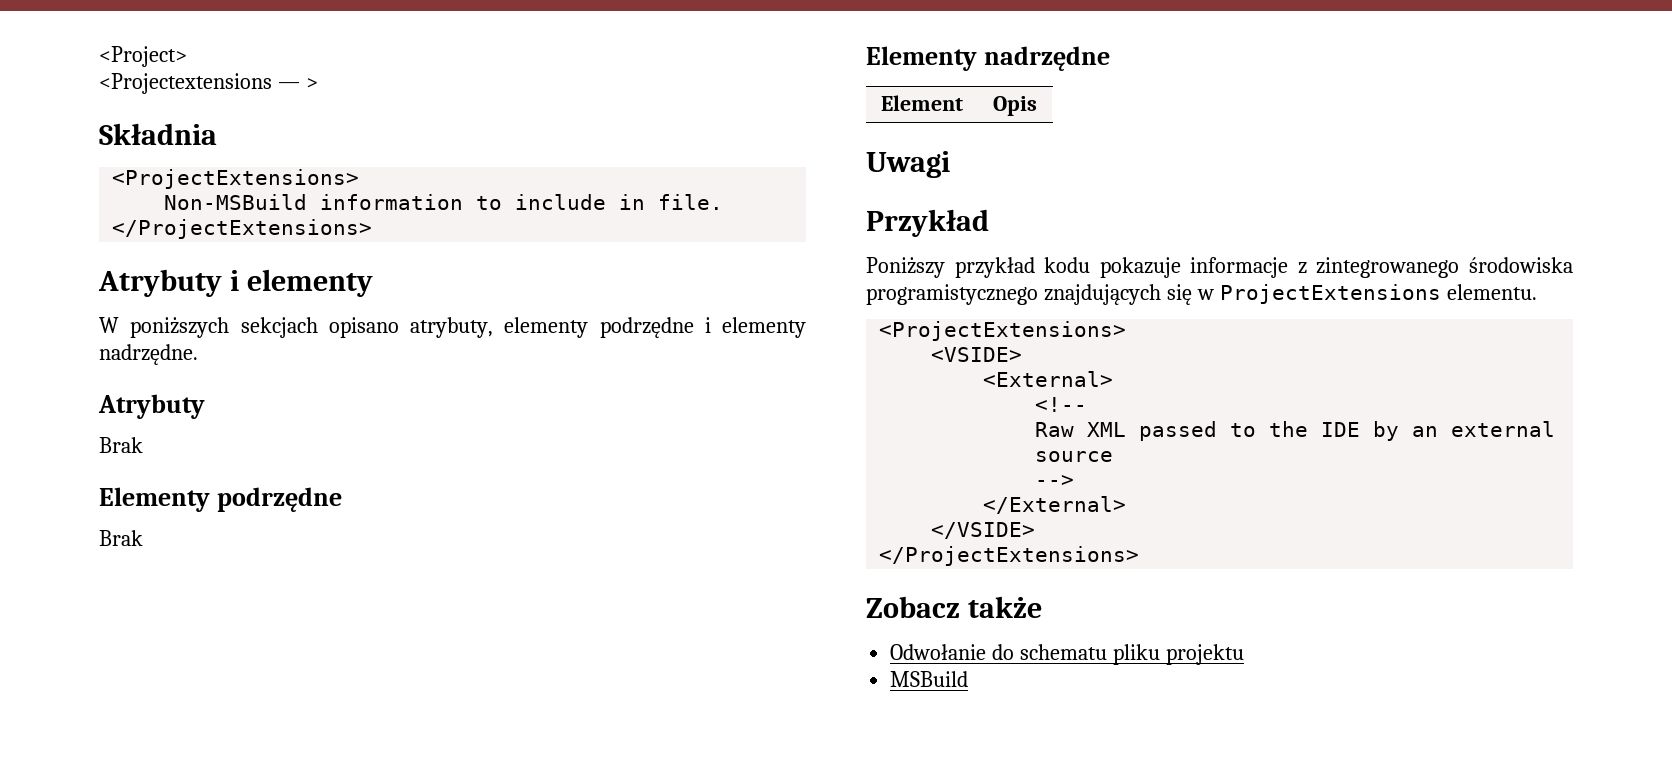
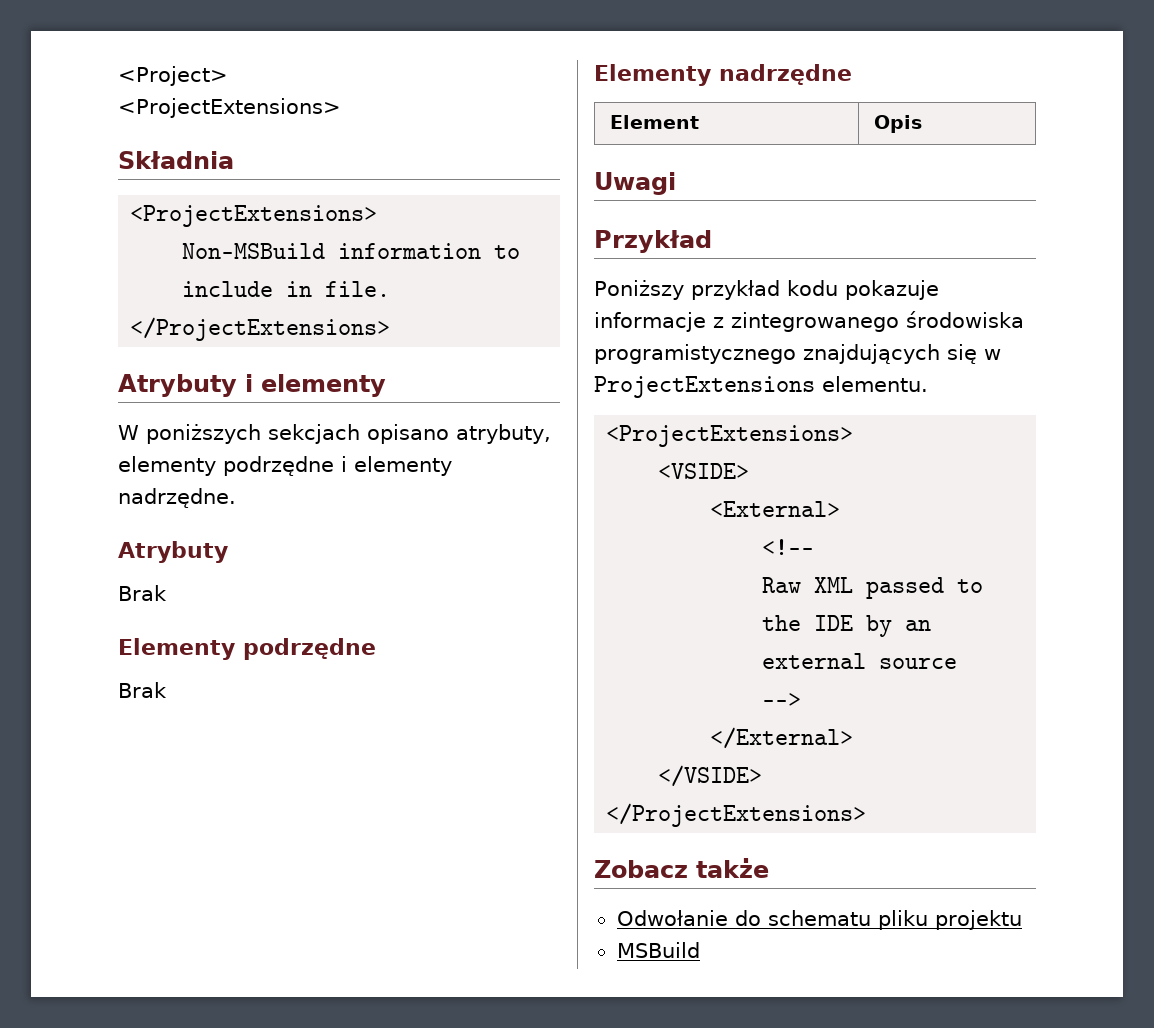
[99,73,318,94] <Projectextensions — > -> [118,98,341,118] <ProjectExtensions>

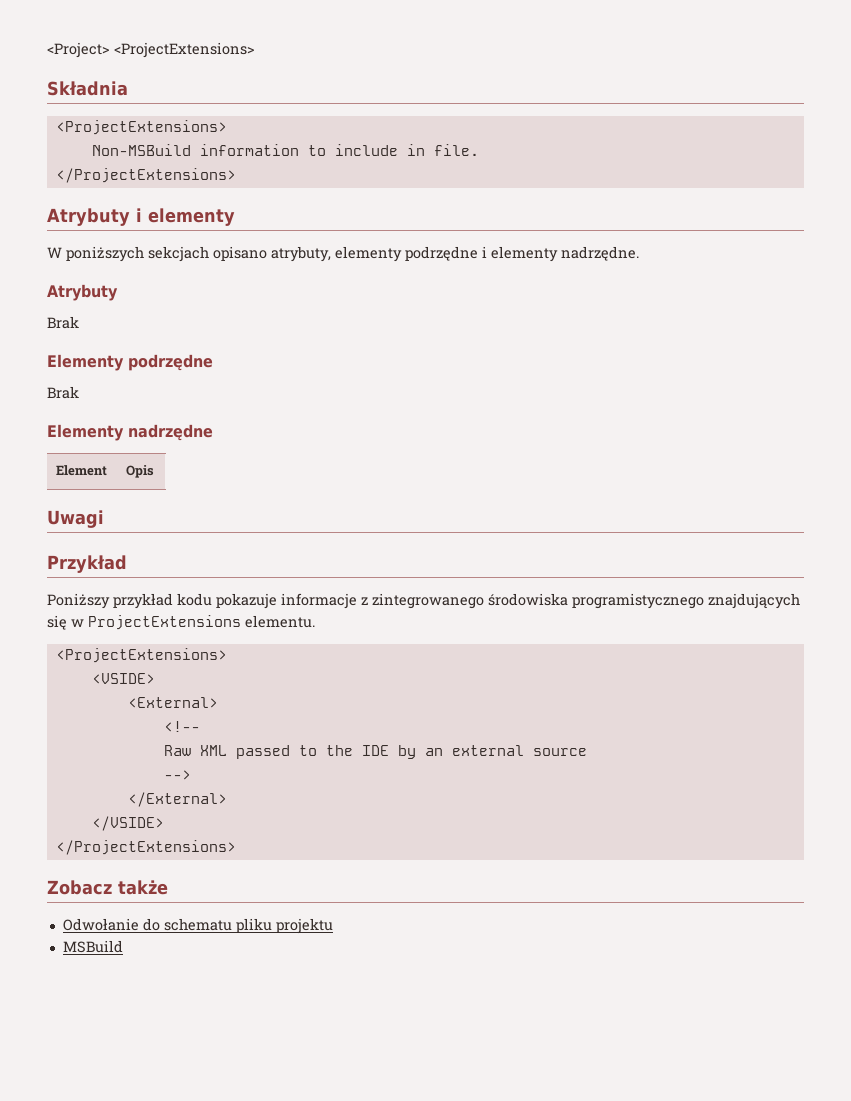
(228, 76) // -> (110, 50) none

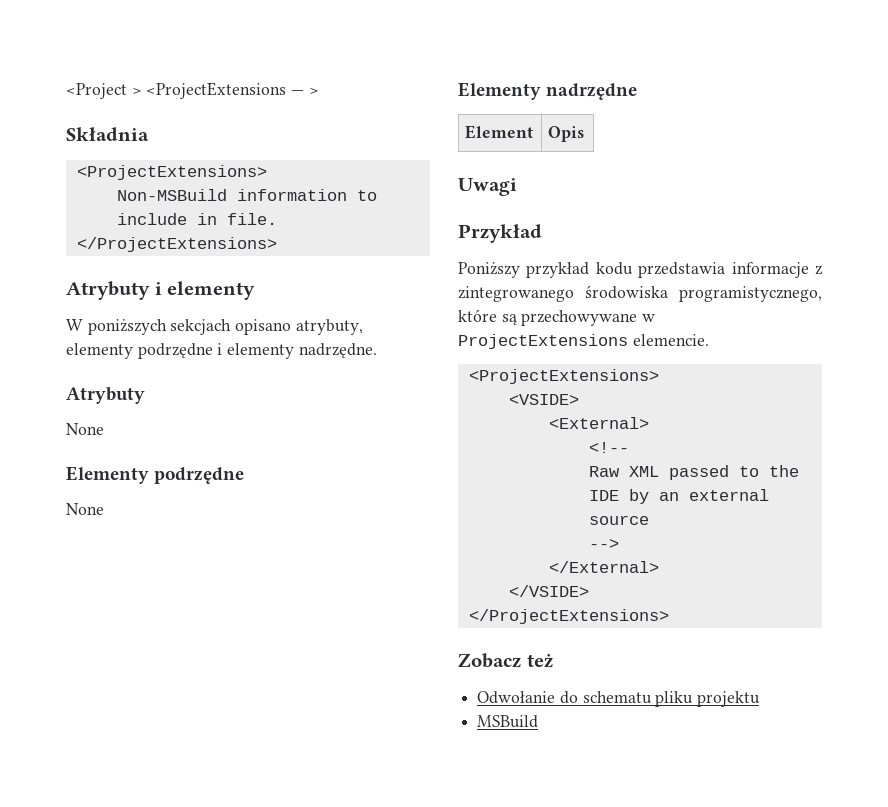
[47,42,255,58] <Project> <ProjectExtensions> -> [66,82,319,99] <Project > <ProjectExtensions — >
[47,316,79,329] // Brak -> [66,423,104,435] // None
[47,386,79,399] // Brak -> [66,503,104,515] // None
[216,593,277,609] pokazuje -> [638,262,726,278] przedstawia
[572,593,800,609] [47,615,67,630] programistycznego znajdujących się -> [679,286,822,302] [458,309,638,326] programistycznego, które są przechowywane
[245,615,315,628] elementu. -> [632,334,709,346] elemencie.
[118,880,168,895] także -> [526,654,553,668] też

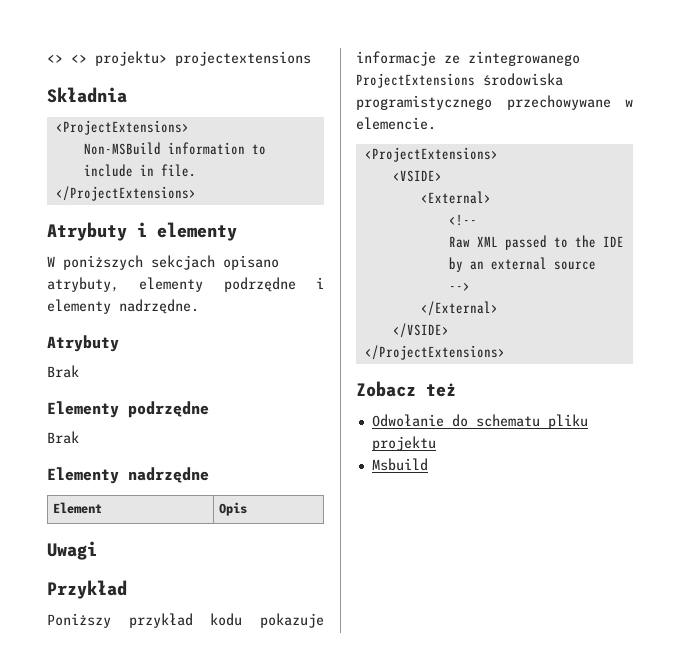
[66,82,319,99] <Project > <ProjectExtensions — > -> [47,51,311,66] <> <> projektu> projectextensions
[66,423,104,435] // None -> [47,365,79,378] // Brak
[66,503,104,515] // None -> [47,431,79,444] // Brak
[638,262,823,278] [458,285,822,302] [458,309,518,325] przedstawia informacje z zintegrowanego środowiska programistycznego, które są -> [260,613,324,628] [356,51,580,66] [356,73,563,88] [356,95,492,110] pokazuje informacje ze zintegrowanego ProjectExtensions środowiska programistycznego
[458,334,628,349] ProjectExtensions -> (633, 103) none
[477,715,539,728] MSBuild -> [371,458,428,471] Msbuild

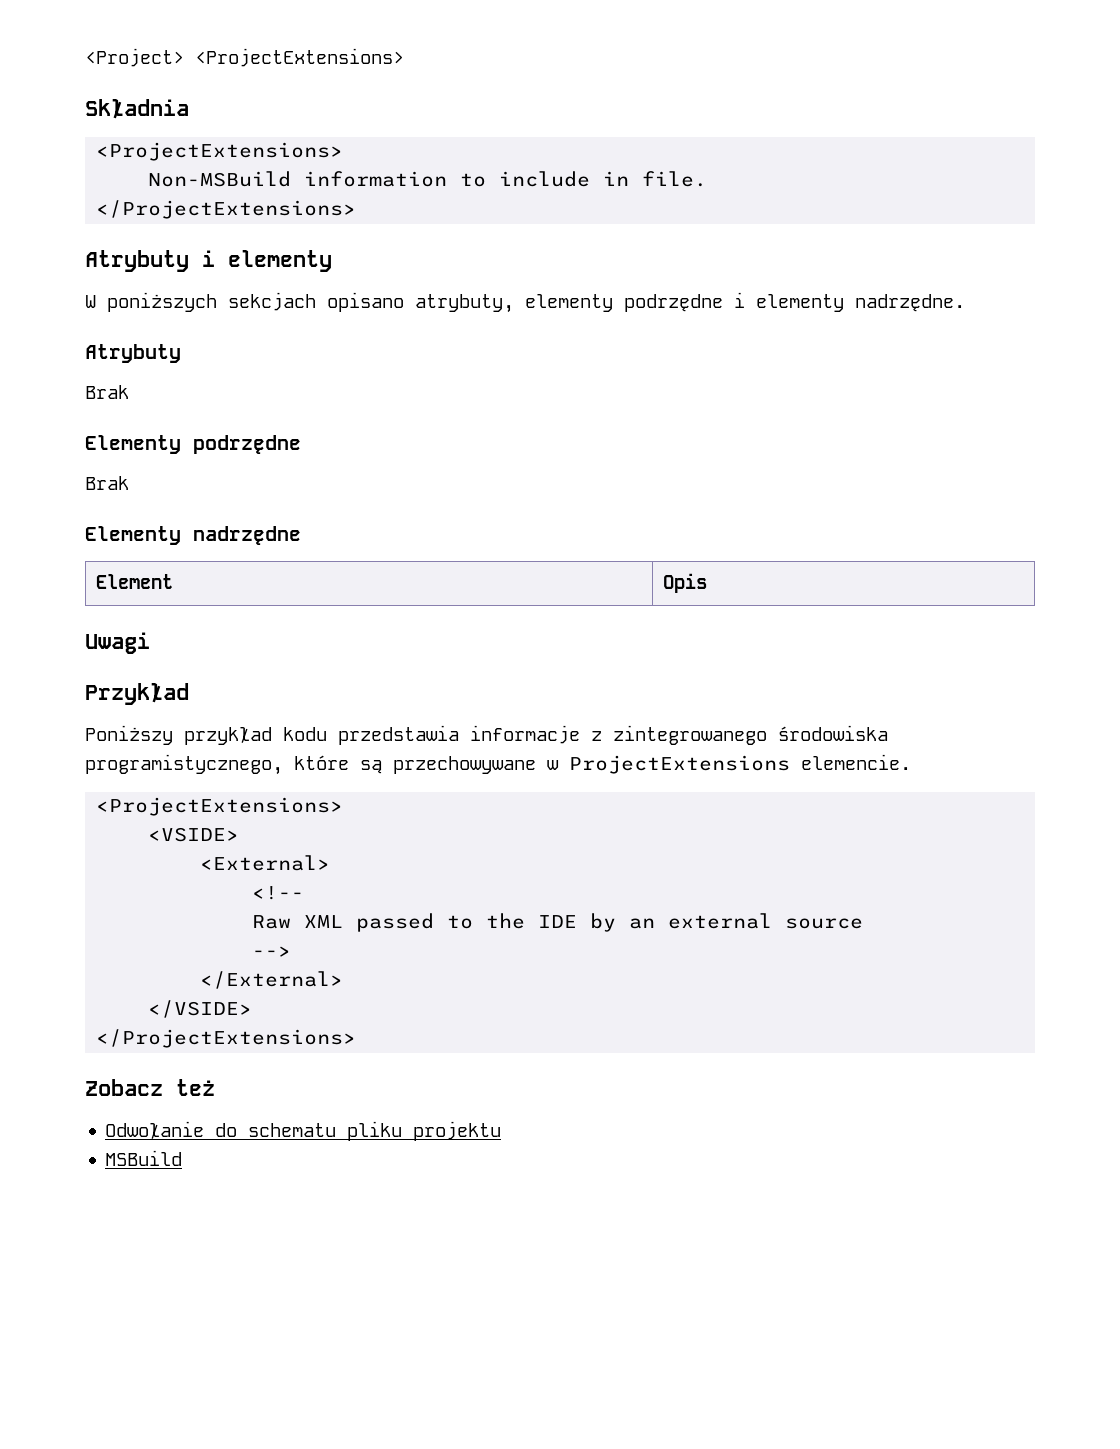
[47,51,311,66] <> <> projektu> projectextensions -> [85,48,404,67] <Project> <ProjectExtensions>
[260,613,324,628] [356,51,580,66] [356,73,563,88] [356,95,492,110] pokazuje informacje ze zintegrowanego ProjectExtensions środowiska programistycznego -> [338,725,888,745] [85,754,382,775] przedstawia informacje z zintegrowanego środowiska programistycznego, które są
(633, 103) none -> [569,755,790,774] ProjectExtensions
[371,458,428,471] Msbuild -> [105,1150,183,1166] MSBuild

